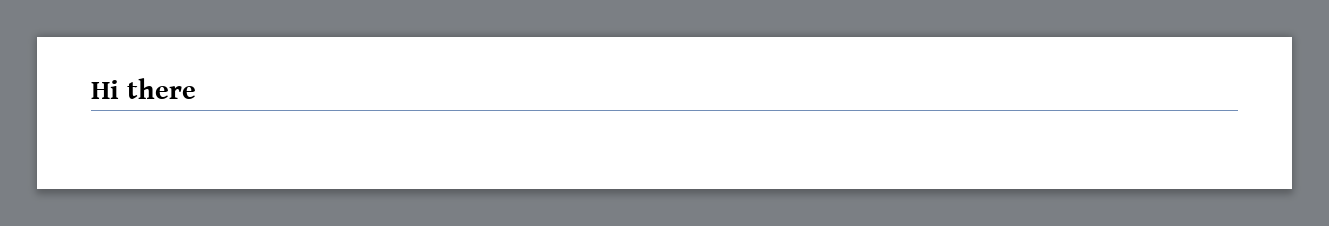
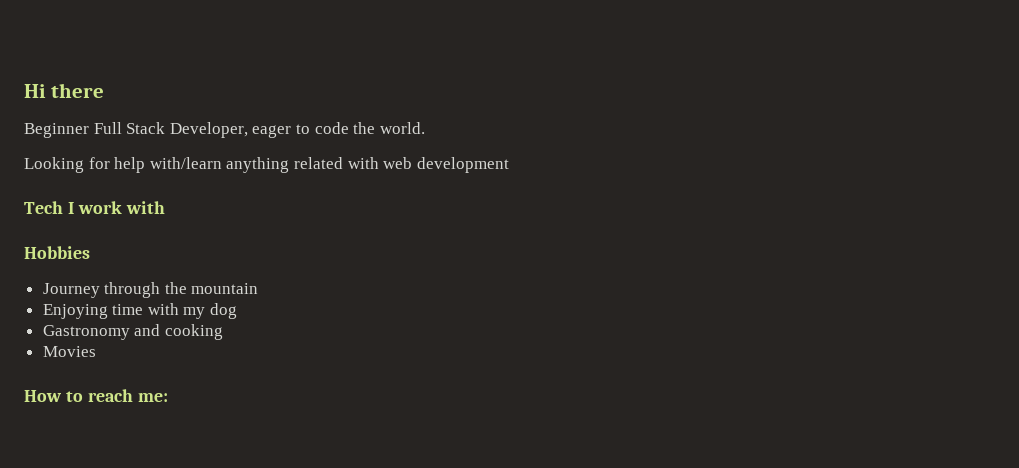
(196, 88) none -> [24,122,425,138] [24,157,509,173] [24,201,165,214] [24,246,90,259] [42,282,259,298] [42,303,238,319] [42,324,223,340] [42,346,96,357] [24,389,168,402] // Beginner Full Stack Developer, eager to code the world. // Looking for help with/learn anything related with web development // Tech I work with // Hobbies // Journey through the mountain // Enjoying time with my dog // Gastronomy and cooking // Movies // How to reach me:

